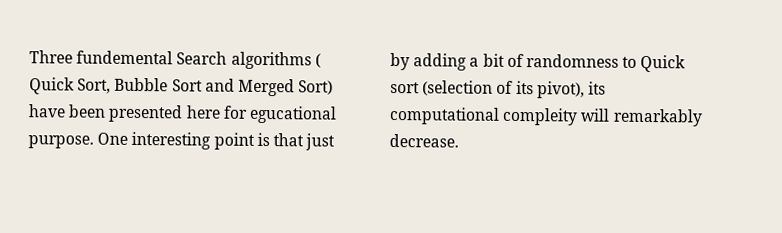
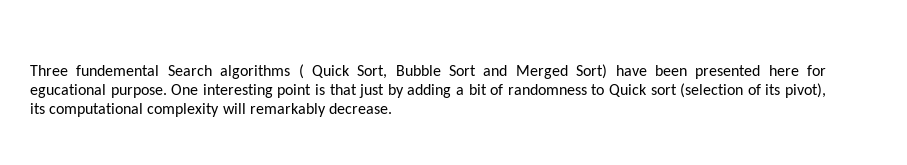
[502,107,579,126] compleity -> [147,103,220,117] complexity

